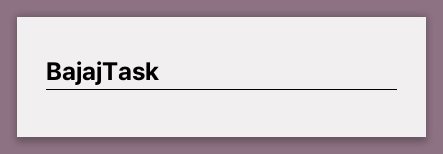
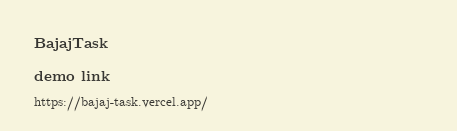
(159, 73) none -> [34,71,110,81] [34,96,208,112] // demo link // https://bajaj-task.vercel.app/

